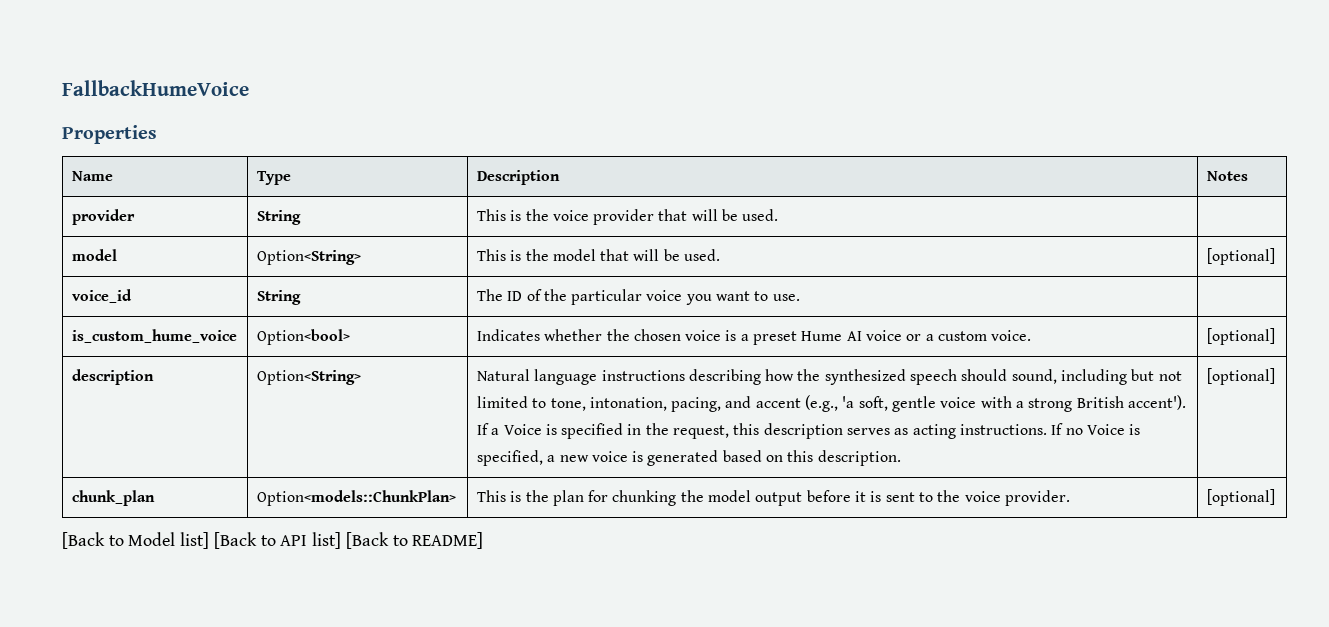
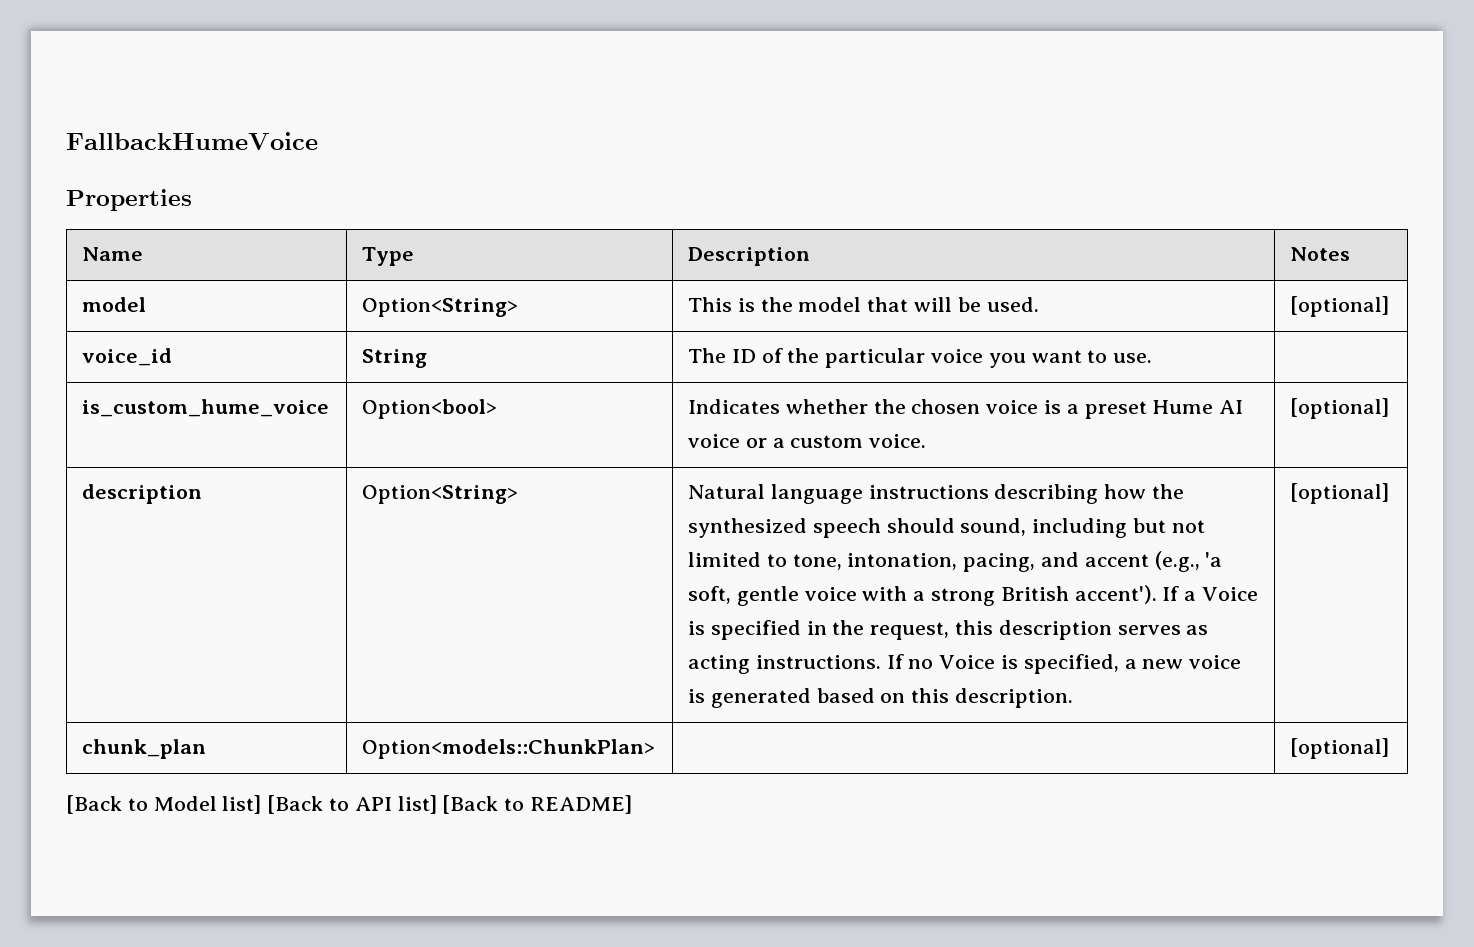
[71,209,135,225] [256,210,301,225] [476,209,779,225] // provider | String | This is the voice provider that will be used. | -> (1351, 254) none
[476,490,1070,506] This is the plan for chunking the model output before it is sent to the voice provider. -> (656, 749) none

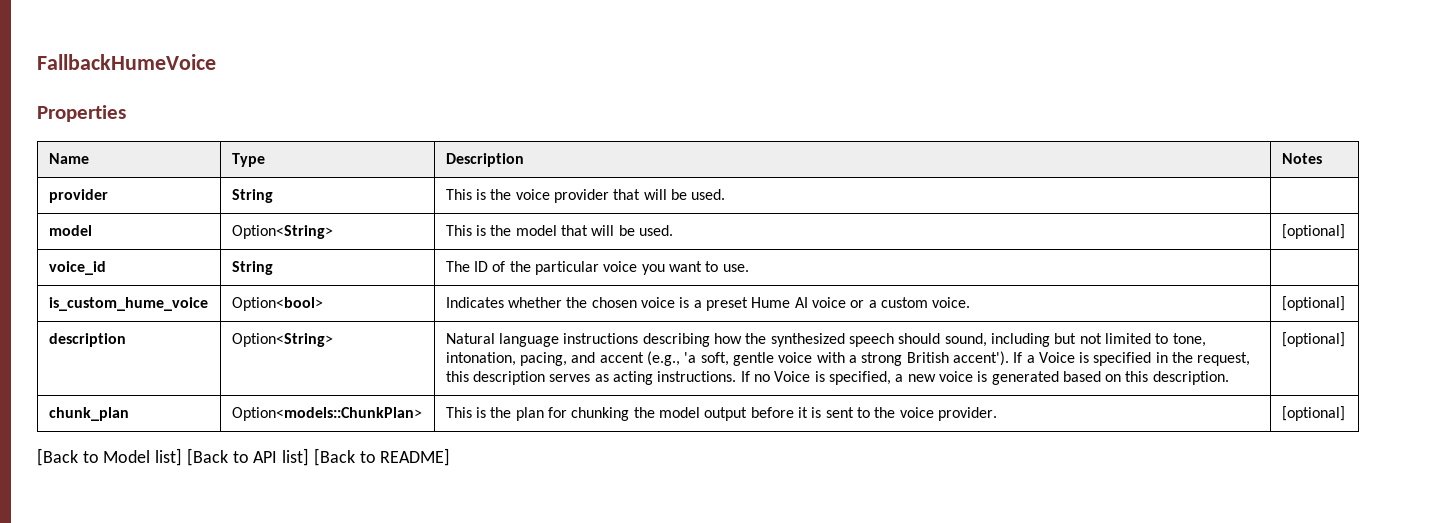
(1351, 254) none -> [48,189,108,203] [231,189,273,203] [445,189,726,203] // provider | String | This is the voice provider that will be used. |
(656, 749) none -> [445,407,997,421] This is the plan for chunking the model output before it is sent to the voice provider.

